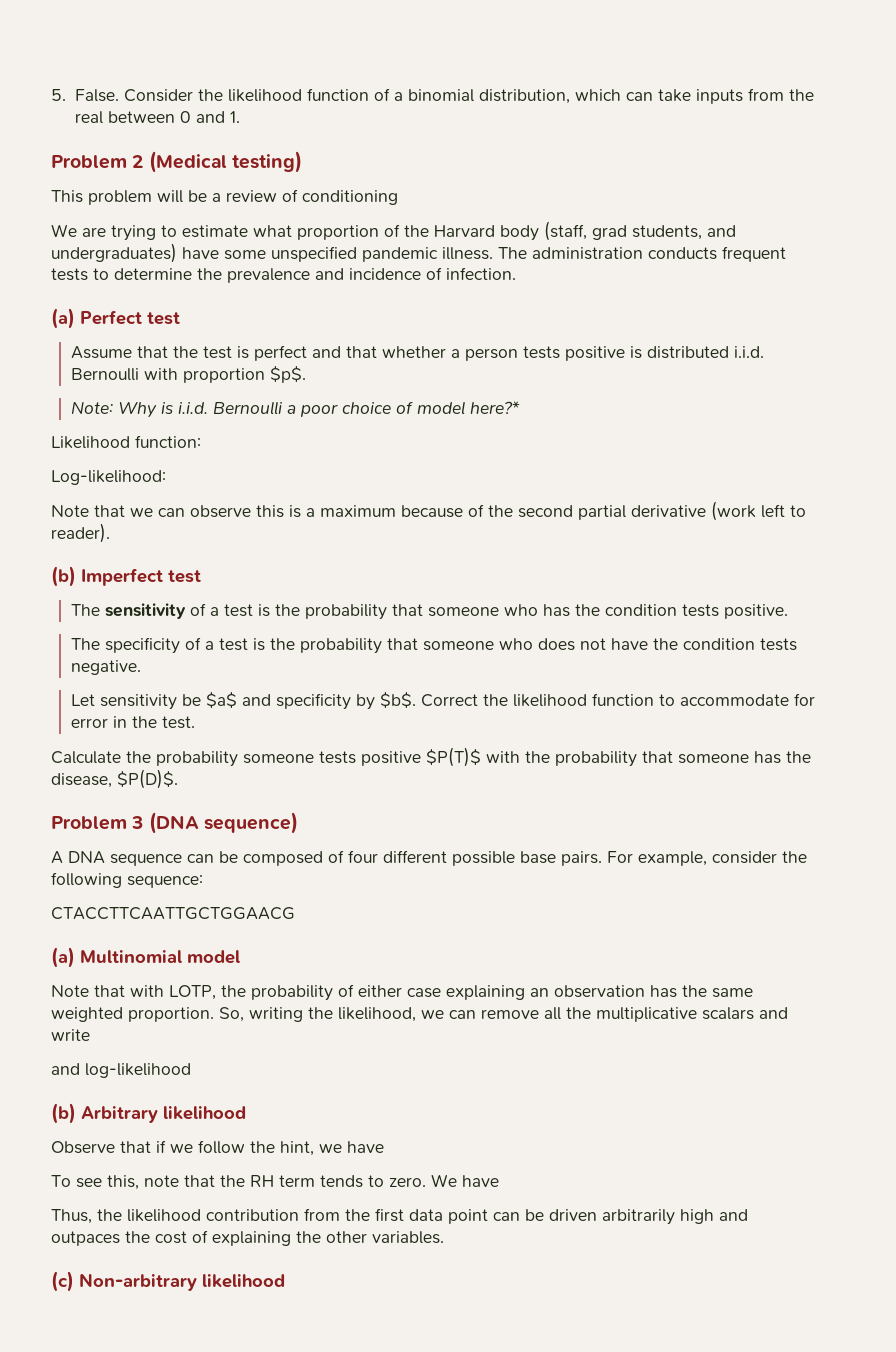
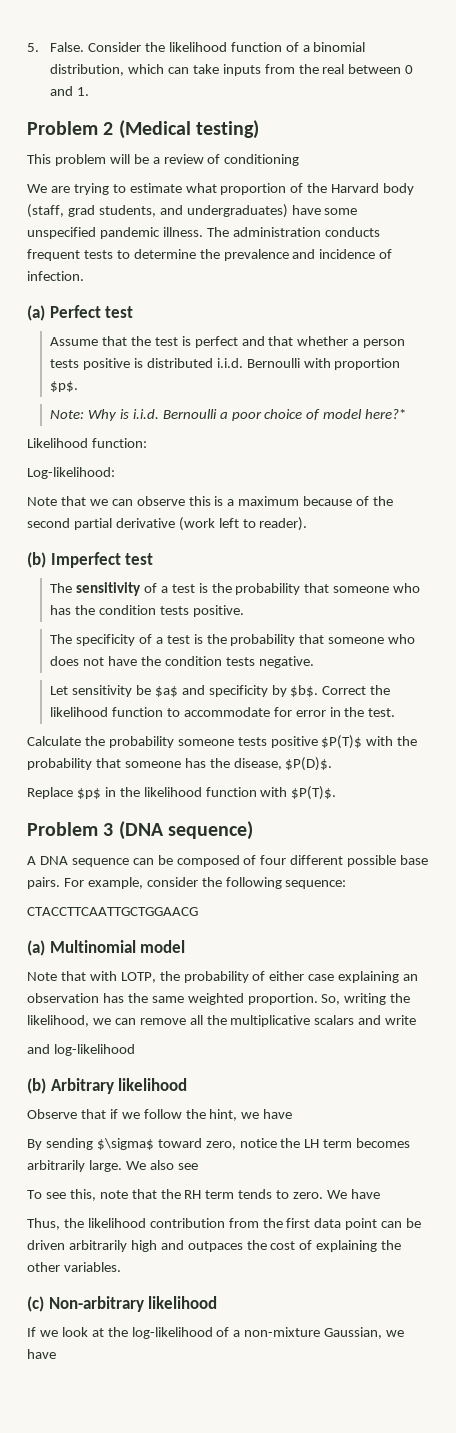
(178, 779) none -> [27,786,337,800] // Replace $p$ in the likelihood function with $P(T)$.
(384, 1147) none -> [27,1138,411,1150] [27,1160,198,1172] // By sending $\sigma$ toward zero, notice the LH term becomes arbitrarily large. We also see
(285, 1281) none -> [27,1327,405,1339] [27,1349,56,1359] // If we look at the log-likelihood of a non-mixture Gaussian, we have

